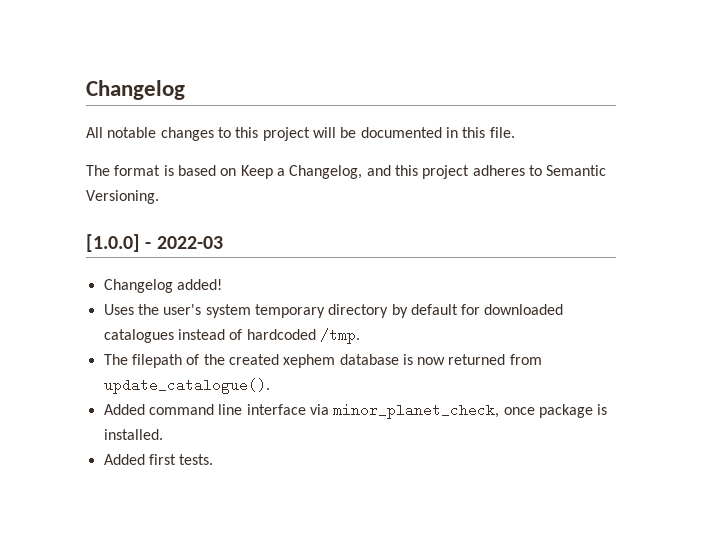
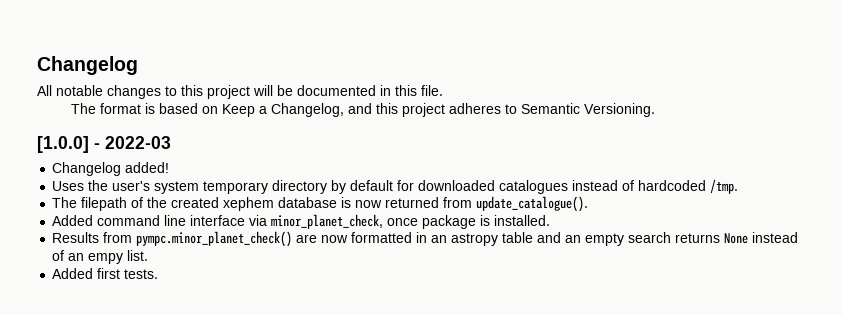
(163, 434) none -> [52,231,799,247] [52,250,149,264] // Results from pympc.minor_planet_check() are now formatted in an astropy table and an empty search returns None instead of an empy list.

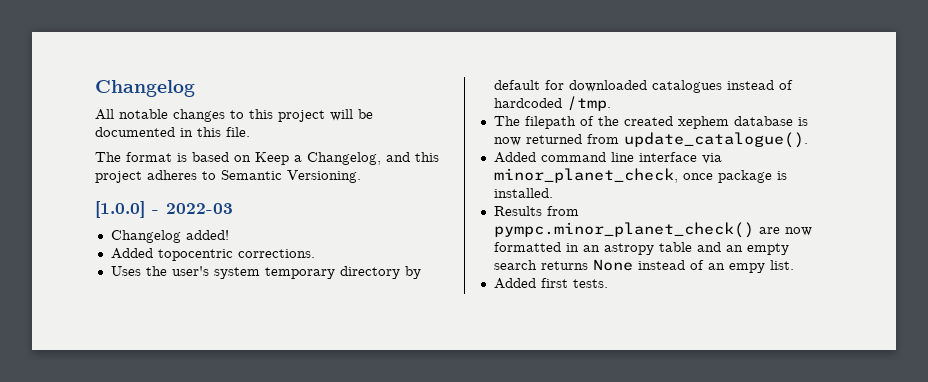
(170, 167) none -> [110,248,315,261] // Added topocentric corrections.

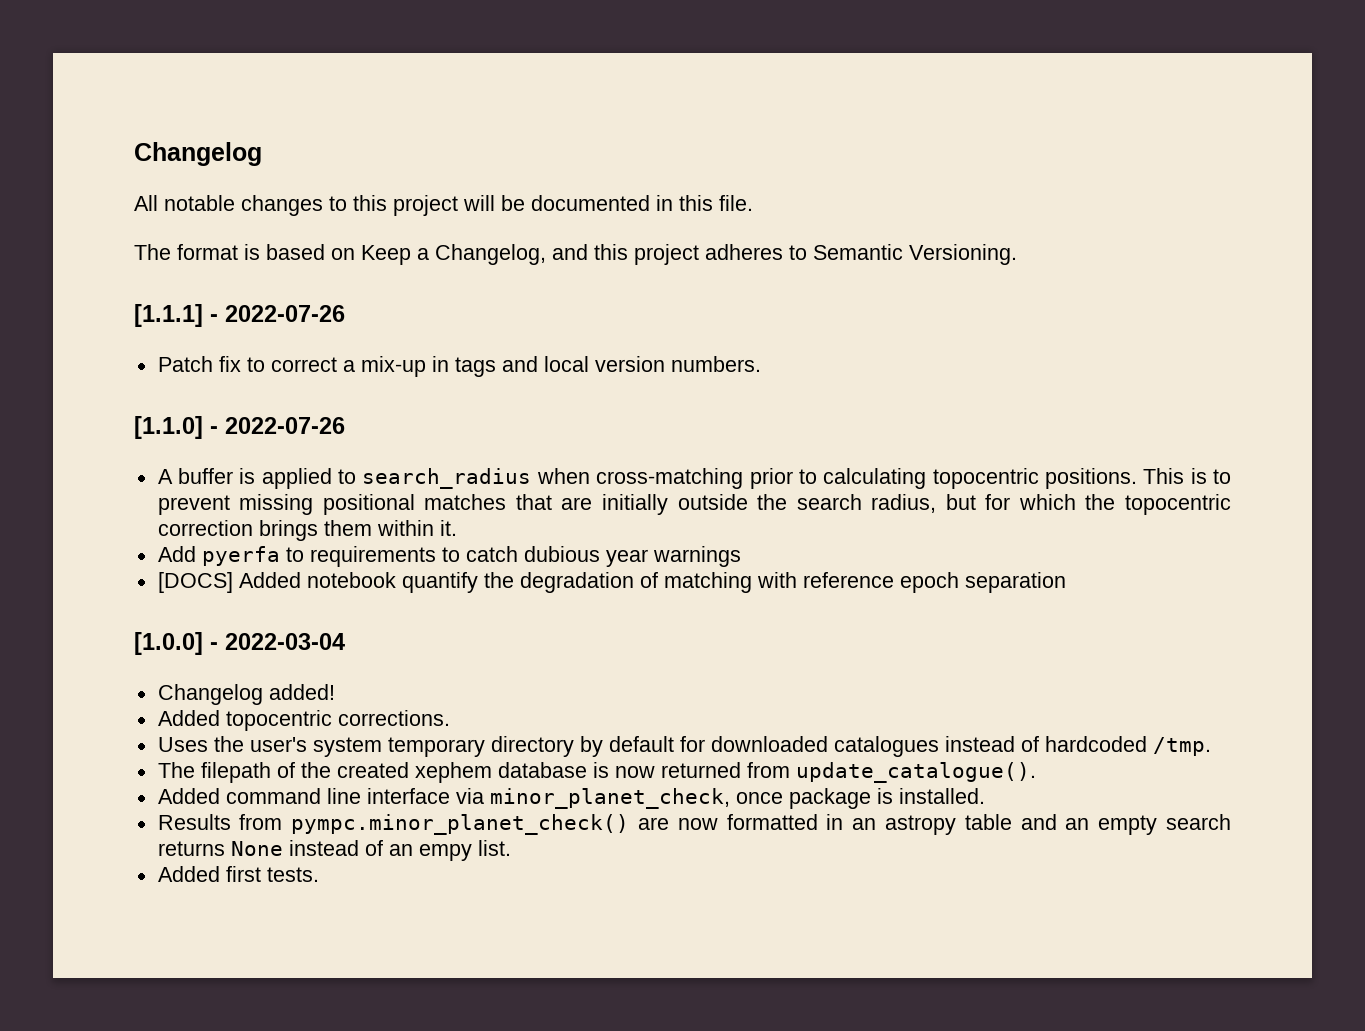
(361, 176) none -> [134,304,345,327] [157,356,761,377] [134,416,345,439] [157,468,1231,489] [157,494,1231,515] [157,520,457,541] [157,546,741,567] [157,572,1066,593] // [1.1.1] - 2022-07-26 // Patch fix to correct a mix-up in tags and local version numbers. // [1.1.0] - 2022-07-26 // A buffer is applied to search_radius when cross-matching prior to calculating topocentric positions. This is to prevent missing positional matches that are initially outside the search radius, but for which the topocentric correction brings them within it. // Add pyerfa to requirements to catch dubious year warnings // [DOCS] Added notebook quantify the degradation of matching with reference epoch separation
[166,203,233,214] 2022-03 -> [225,633,345,650] 2022-03-04

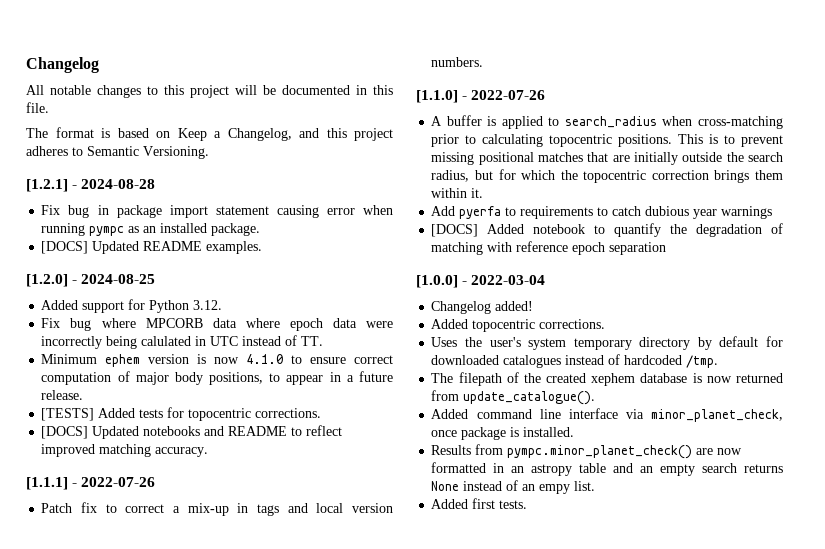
(1017, 254) none -> [26,179,156,192] [41,205,393,218] [41,223,261,236] [41,241,263,254] [26,274,156,287] [41,299,223,313] [41,318,393,331] [41,335,324,349] [41,354,393,367] [41,371,394,385] [41,390,84,400] [41,407,322,421] [41,425,343,439] [41,444,209,457] // [1.2.1] - 2024-08-28 // Fix bug in package import statement causing error when running pympc as an installed package. // [DOCS] Updated README examples. // [1.2.0] - 2024-08-25 // Added support for Python 3.12. // Fix bug where MPCORB data where epoch data were incorrectly being calulated in UTC instead of TT. // Minimum ephem version is now 4.1.0 to ensure correct computation of major body positions, to appear in a future release. // [TESTS] Added tests for topocentric corrections. // [DOCS] Updated notebooks and README to reflect improved matching accuracy.
(396, 580) none -> [594,225,606,234] to

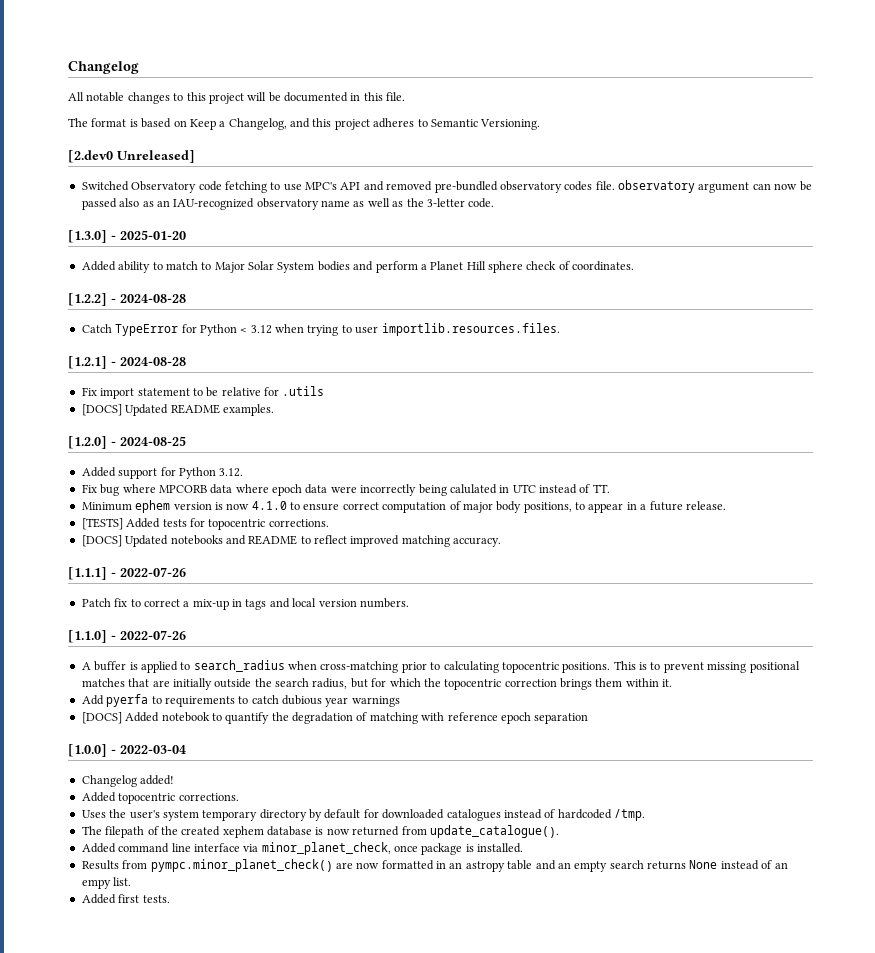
[26,179,156,192] [41,205,393,218] [41,223,261,236] [1.2.1] - 2024-08-28 // Fix bug in package import statement causing error when running pympc as an installed package. -> [68,150,195,163] [81,180,812,193] [81,198,495,210] [68,230,186,243] [81,261,635,273] [68,293,186,306] [81,323,560,336] [68,356,186,369] [81,386,325,399] [2.dev0 Unreleased] // Switched Observatory code fetching to use MPC's API and removed pre-bundled observatory codes file. observatory argument can now be passed also as an IAU-recognized observatory name as well as the 3-letter code. // [1.3.0] - 2025-01-20 // Added ability to match to Major Solar System bodies and perform a Planet Hill sphere check of coordinates. // [1.2.2] - 2024-08-28 // Catch TypeError for Python < 3.12 when trying to user importlib.resources.files. // [1.2.1] - 2024-08-28 // Fix import statement to be relative for .utils

